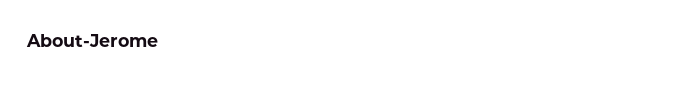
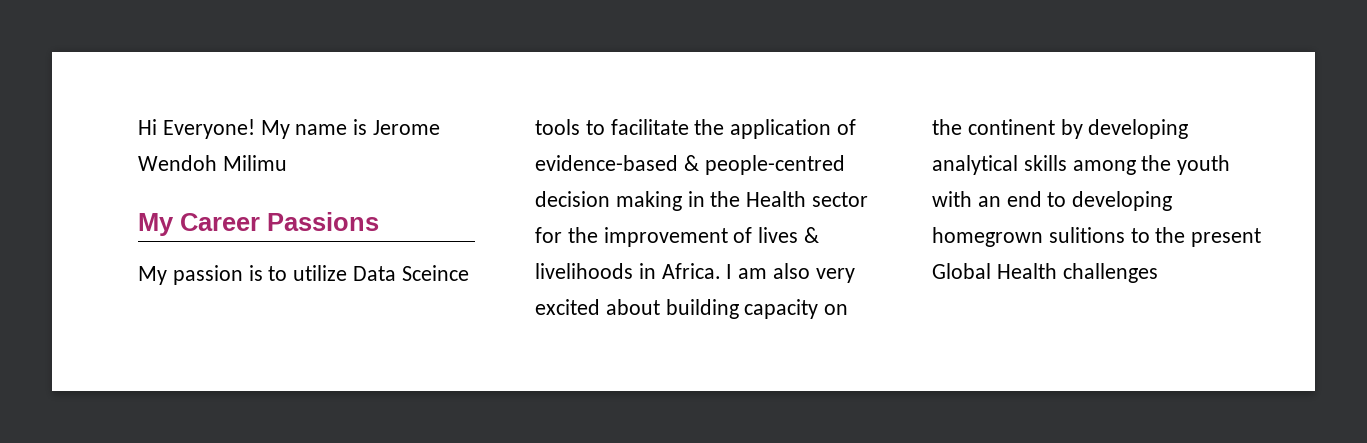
[26,34,158,47] About-Jerome -> [138,119,441,139] [138,155,287,171] [138,212,379,236] [138,265,469,285] [535,119,857,139] [535,155,845,175] [535,191,869,211] [535,227,820,247] [535,263,855,283] [535,299,849,319] [932,119,1189,139] [932,155,1231,175] [932,191,1173,211] [932,227,1262,247] [932,263,1158,283] Hi Everyone! My name is Jerome Wendoh Milimu // My Career Passions // My passion is to utilize Data Sceince tools to facilitate the application of evidence-based & people-centred decision making in the Health sector for the improvement of lives & livelihoods in Africa. I am also very excited about building capacity on the continent by developing analytical skills among the youth with an end to developing homegrown sulitions to the present Global Health challenges

